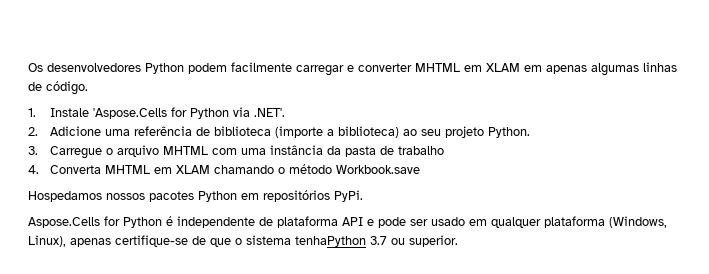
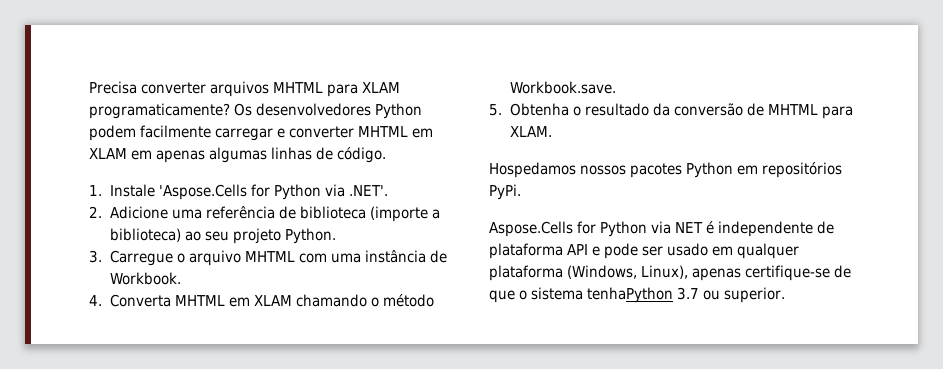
(28, 67) none -> [89,81,401,97] [89,103,230,119] Precisa converter arquivos MHTML para XLAM programaticamente?
[326,146,444,157] da pasta de trabalho -> [429,250,447,263] [109,272,182,285] de Workbook.
[335,165,420,174] Workbook.save -> [509,81,617,94] [489,103,853,119] [509,126,552,137] Workbook.save. // 5. Obtenha o resultado da conversão de MHTML para XLAM.
(162, 222) none -> [651,221,704,234] via NET

